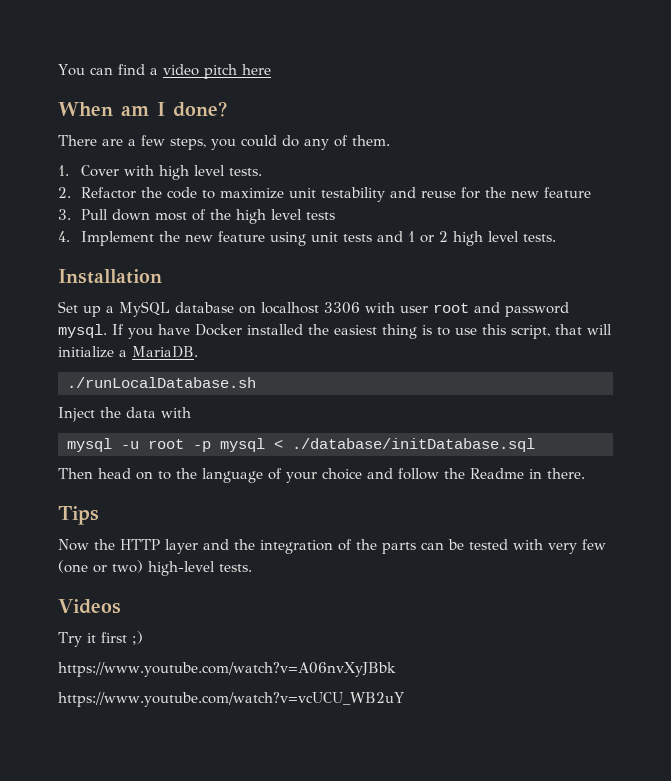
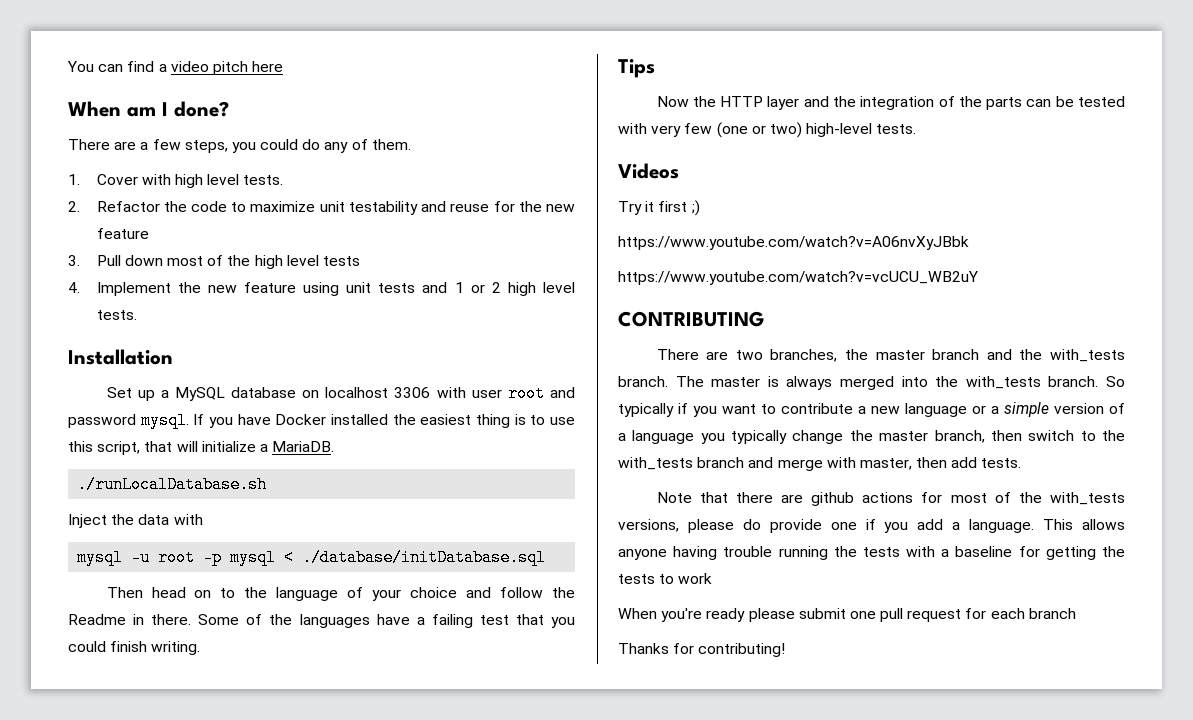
(585, 473) none -> [198,614,575,628] [68,641,201,655] Some of the languages have a failing test that you could finish writing.
(404, 699) none -> [618,311,764,327] [656,349,1125,362] [618,376,1125,390] [618,402,1125,417] [618,430,1125,444] [618,457,1022,471] [656,492,1125,506] [618,519,1125,533] [618,546,1125,560] [618,573,713,584] [618,608,1076,622] [618,643,786,657] // CONTRIBUTING // There are two branches, the master branch and the with_tests branch. The master is always merged into the with_tests branch. So typically if you want to contribute a new language or a simple version of a language you typically change the master branch, then switch to the with_tests branch and merge with master, then add tests. // Note that there are github actions for most of the with_tests versions, please do provide one if you add a language. This allows anyone having trouble running the tests with a baseline for getting the tests to work // When you're ready please submit one pull request for each branch // Thanks for contributing!

